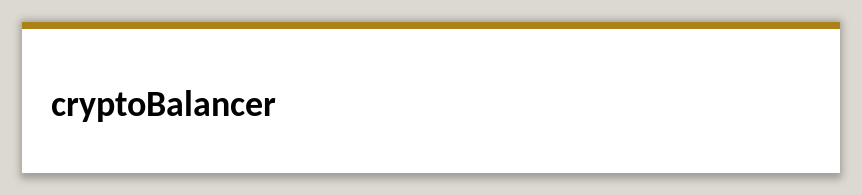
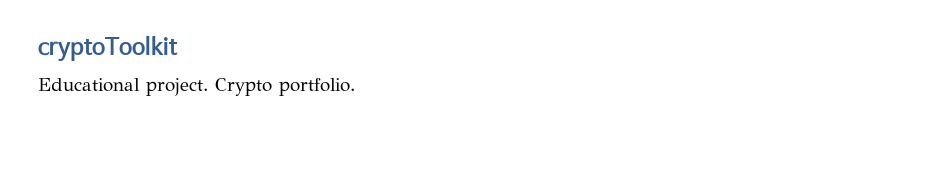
[51,90,276,122] cryptoBalancer -> [38,35,178,62] [38,78,355,96] cryptoToolkit // Educational project. Crypto portfolio.

